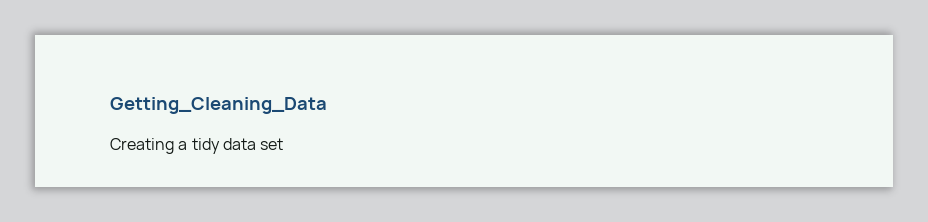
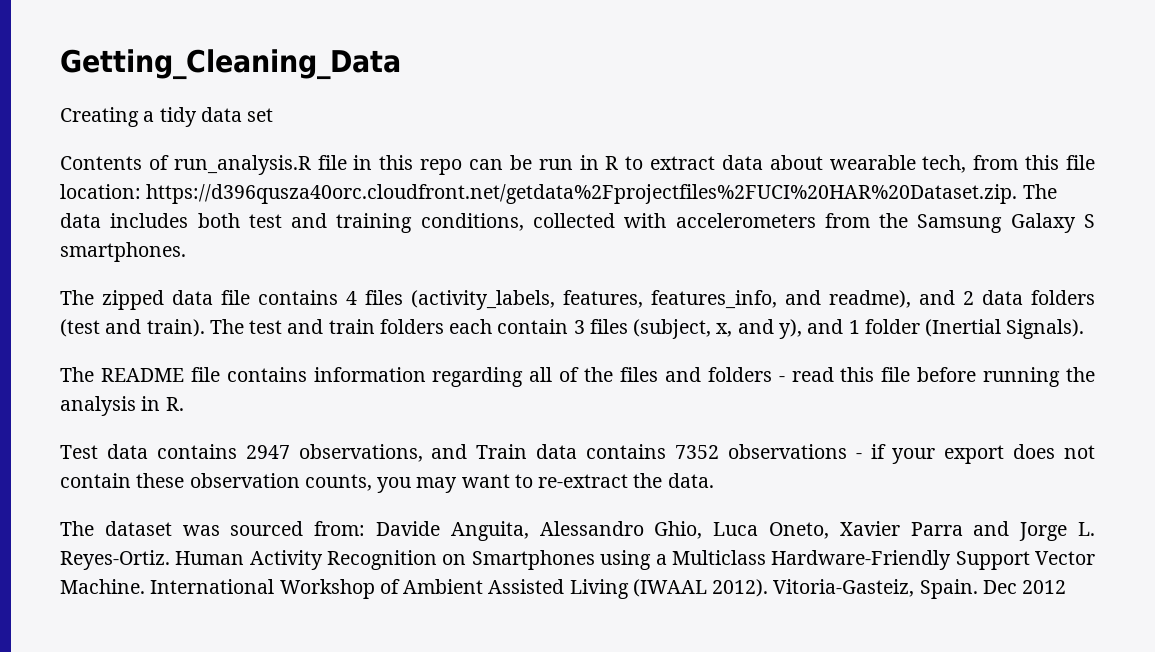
(284, 144) none -> [60,155,1096,175] [60,184,1057,204] [60,213,1096,233] [60,242,186,262] [60,290,1095,310] [60,319,1085,339] [60,367,1096,387] [60,396,184,416] [60,444,1095,464] [60,473,714,493] [60,521,1095,541] [60,550,1095,570] [60,579,1067,599] // Contents of run_analysis.R file in this repo can be run in R to extract data about wearable tech, from this file location: https://d396qusza40orc.cloudfront.net/getdata%2Fprojectfiles%2FUCI%20HAR%20Dataset.zip. The data includes both test and training conditions, collected with accelerometers from the Samsung Galaxy S smartphones. // The zipped data file contains 4 files (activity_labels, features, features_info, and readme), and 2 data folders (test and train). The test and train folders each contain 3 files (subject, x, and y), and 1 folder (Inertial Signals). // The README file contains information regarding all of the files and folders - read this file before running the analysis in R. // Test data contains 2947 observations, and Train data contains 7352 observations - if your export does not contain these observation counts, you may want to re-extract the data. // The dataset was sourced from: Davide Anguita, Alessandro Ghio, Luca Oneto, Xavier Parra and Jorge L. Reyes-Ortiz. Human Activity Recognition on Smartphones using a Multiclass Hardware-Friendly Support Vector Machine. International Workshop of Ambient Assisted Living (IWAAL 2012). Vitoria-Gasteiz, Spain. Dec 2012

